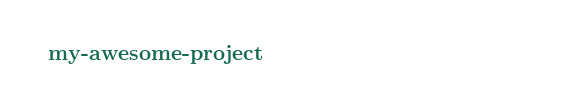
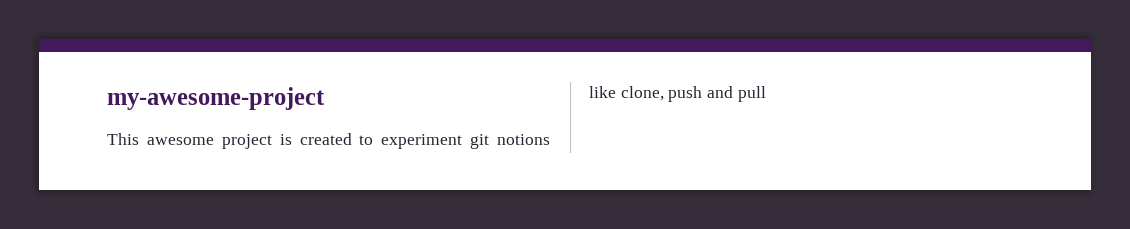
(263, 54) none -> [107,133,550,149] [589,86,766,102] // This awesome project is created to experiment git notions like clone, push and pull

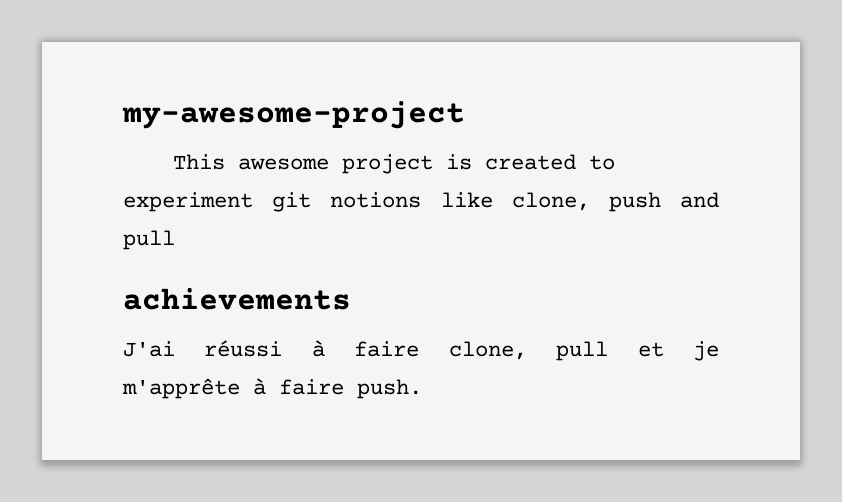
(766, 94) none -> [123,288,351,310] [123,340,719,361] [122,378,422,399] // achievements // J'ai réussi à faire clone, pull et je m'apprête à faire push.

